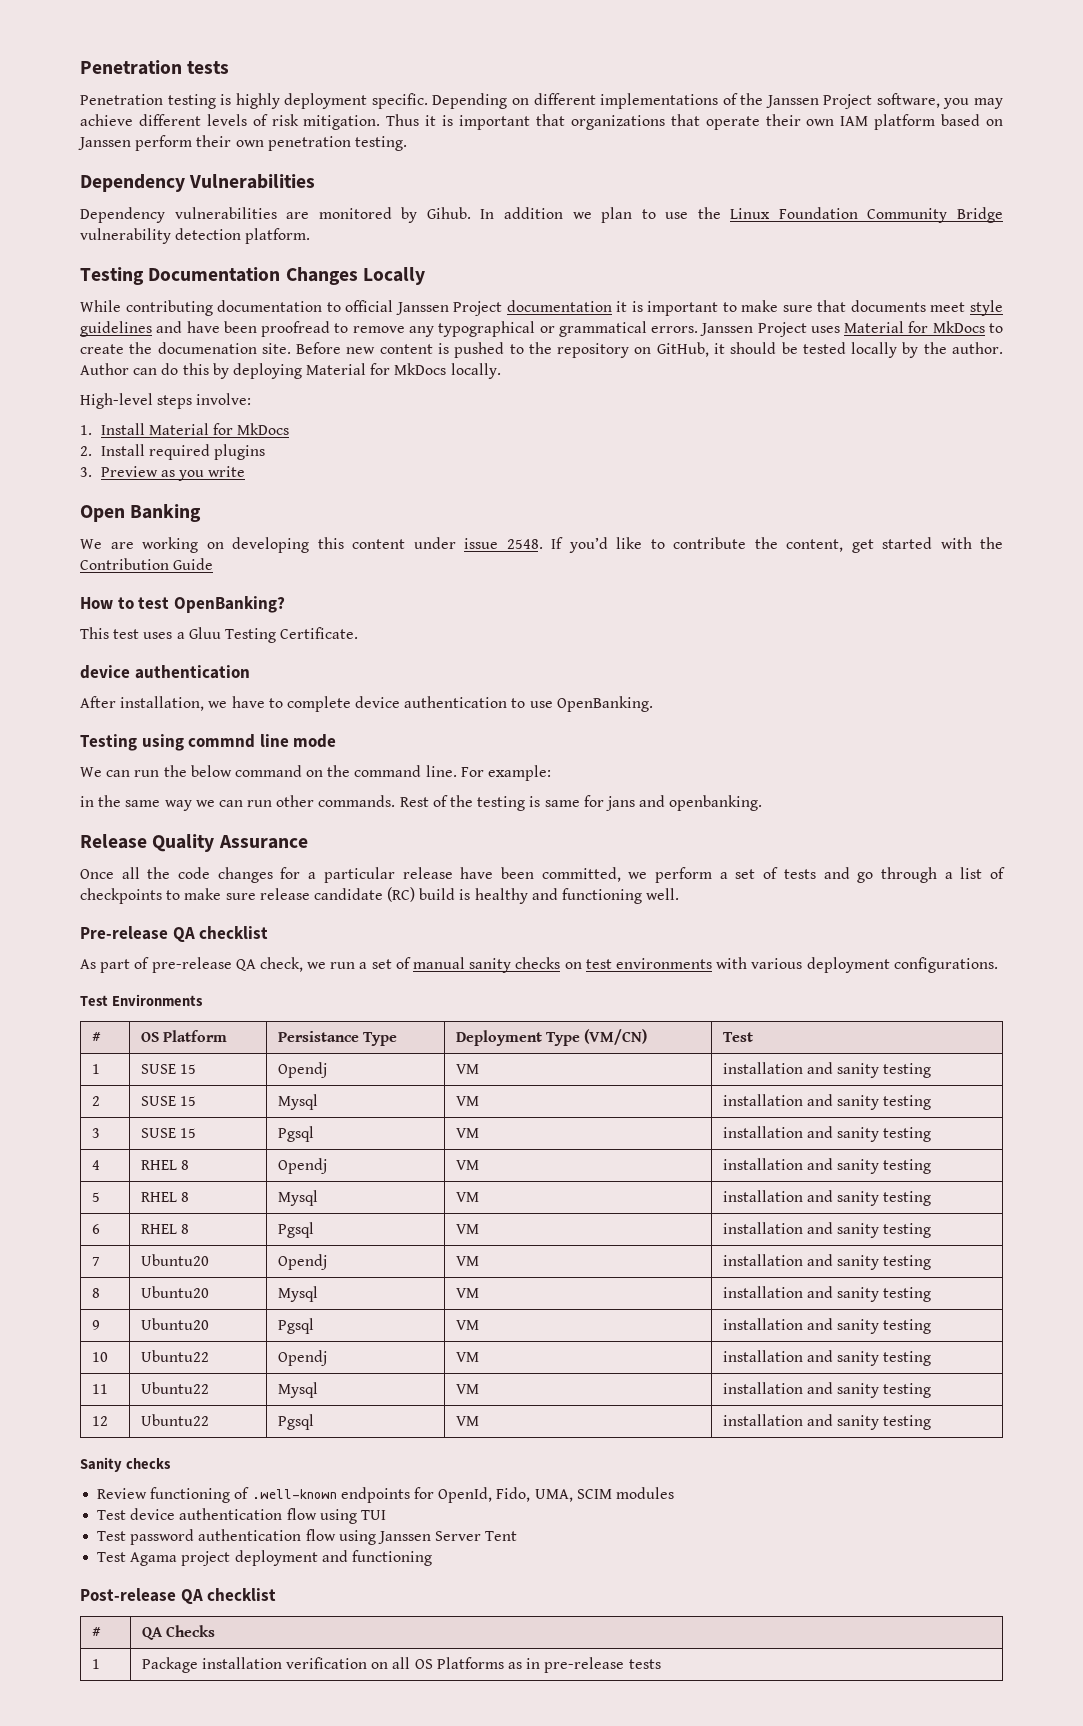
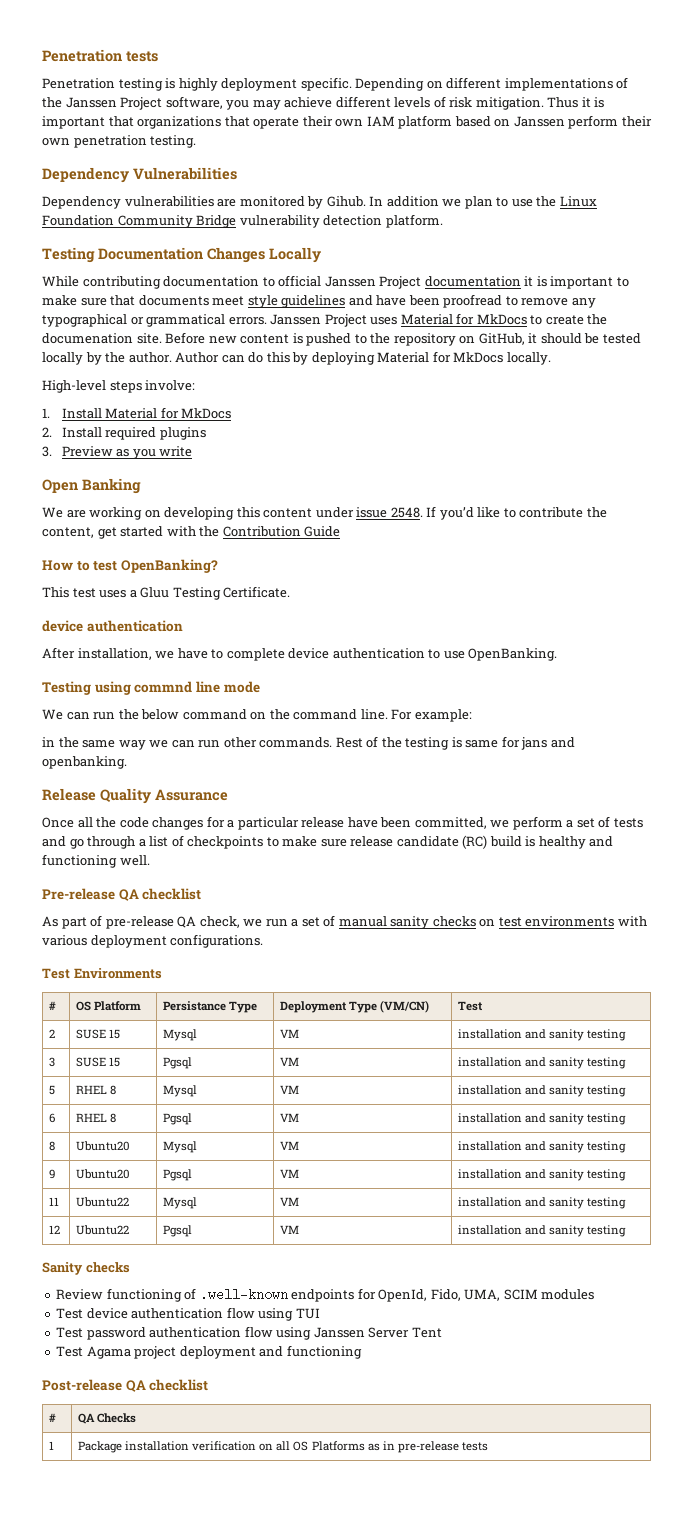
[91,1064,100,1074] [140,1064,196,1074] [277,1062,327,1078] [455,1064,479,1074] [722,1062,932,1078] // 1 | SUSE 15 | Opendj | VM | installation and sanity testing -> (483, 1006) none
[91,1160,100,1170] [140,1160,189,1170] [277,1158,327,1174] [455,1160,479,1170] [722,1158,932,1174] // 4 | RHEL 8 | Opendj | VM | installation and sanity testing -> (627, 1063) none
[91,1257,100,1266] [140,1254,209,1266] [277,1254,327,1270] [455,1256,479,1266] [722,1254,932,1270] // 7 | Ubuntu20 | Opendj | VM | installation and sanity testing -> (627, 1119) none
[91,1352,108,1362] [140,1350,209,1362] [277,1350,327,1366] [455,1352,479,1362] [722,1350,932,1366] // 10 | Ubuntu22 | Opendj | VM | installation and sanity testing -> (627, 1175) none

